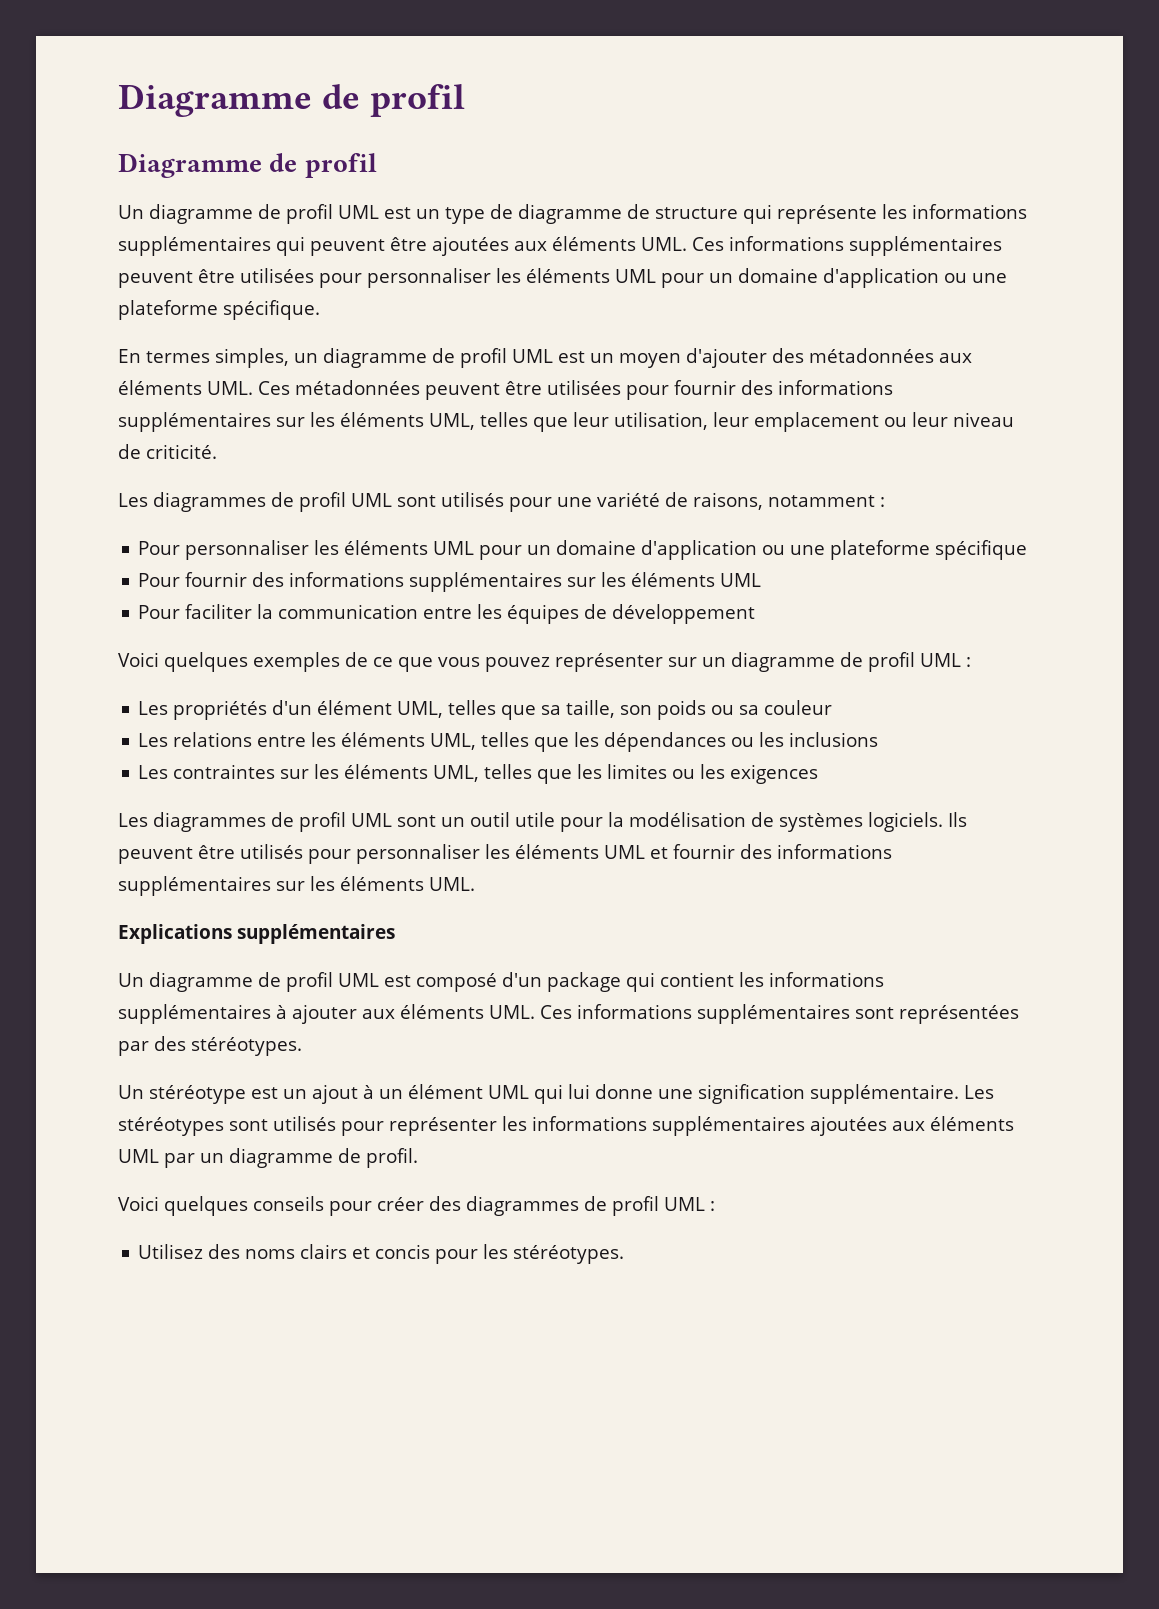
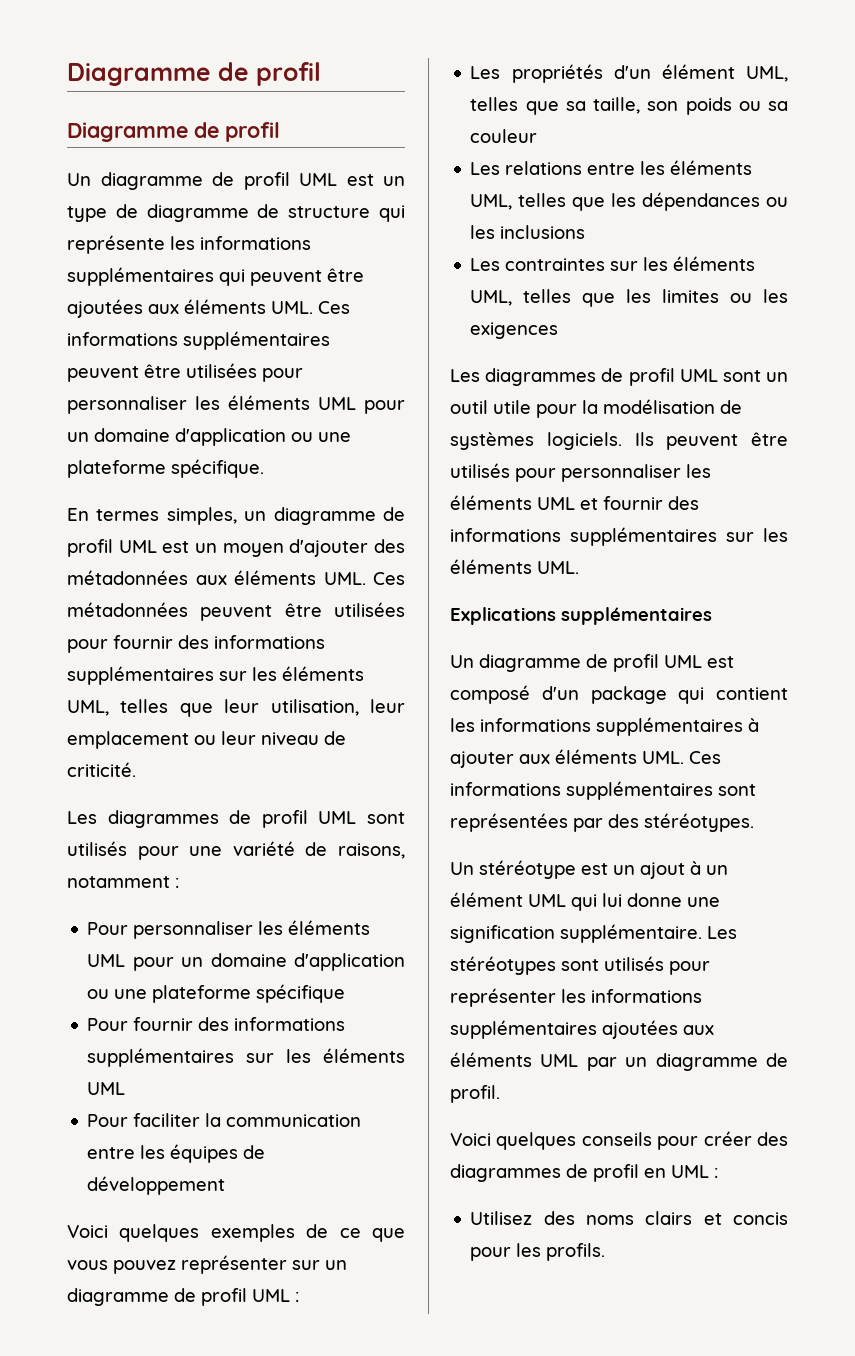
(659, 1206) none -> [644,1168,666,1178] en
[513,1245,625,1264] stéréotypes. -> [546,1243,606,1261] profils.

